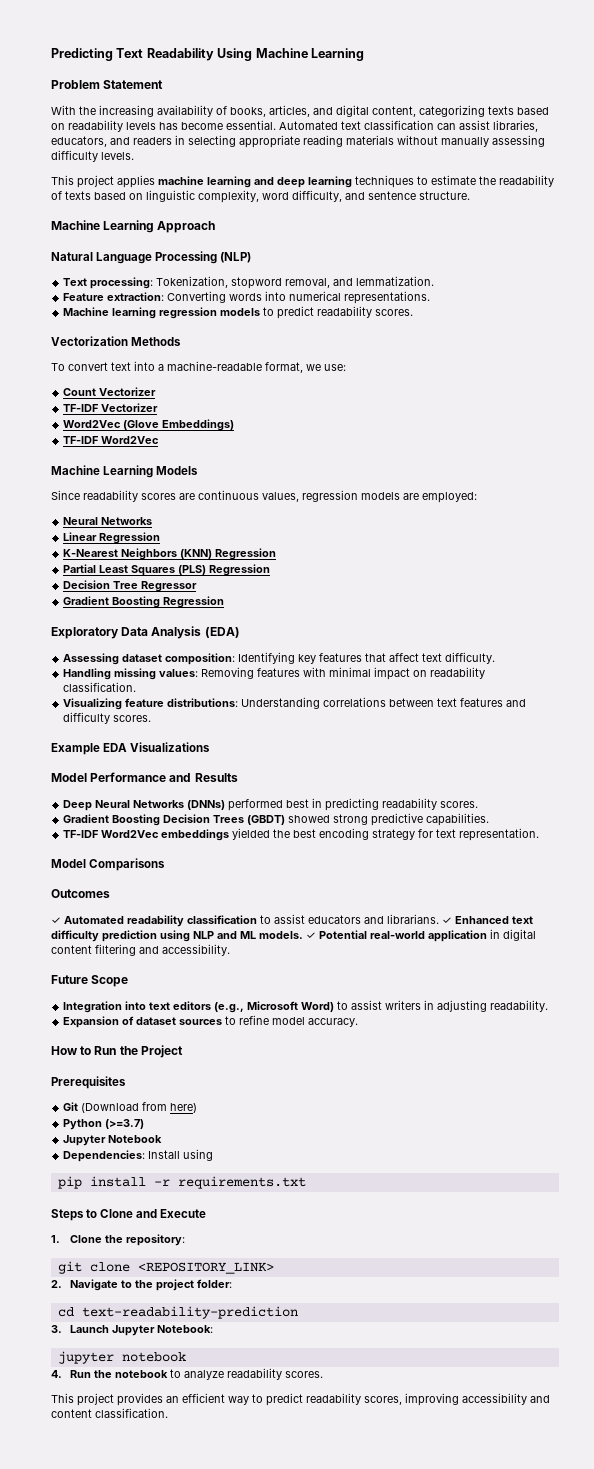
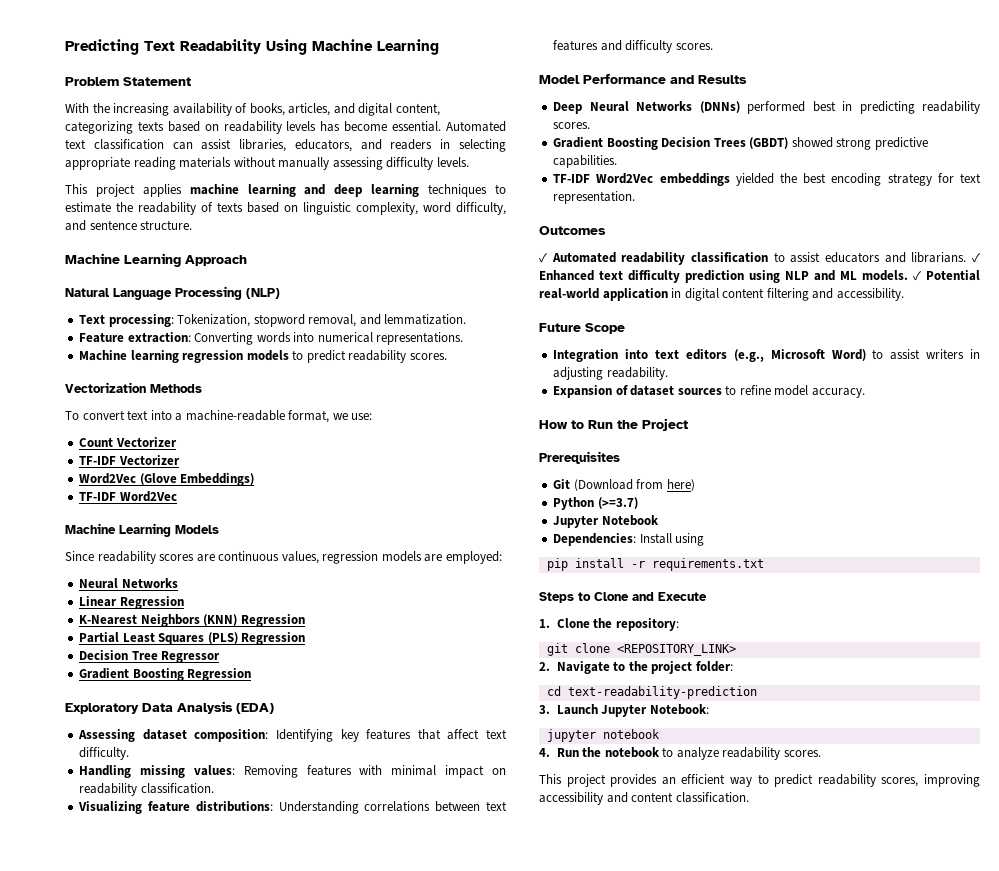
[51,742,211,755] // Example EDA Visualizations -> (713, 46) none
[51,858,166,871] // Model Comparisons -> (636, 197) none

